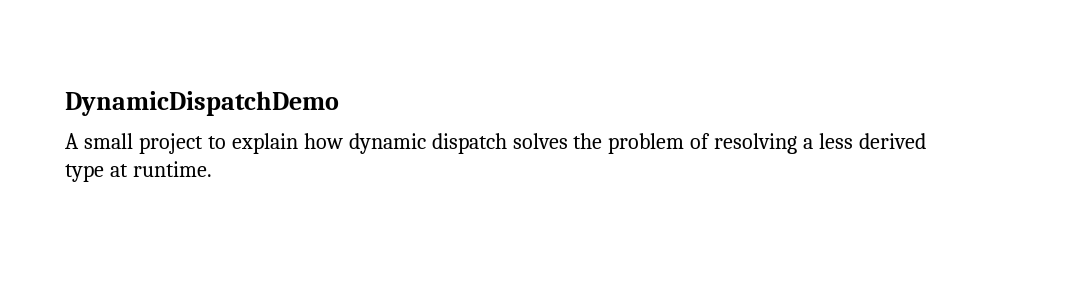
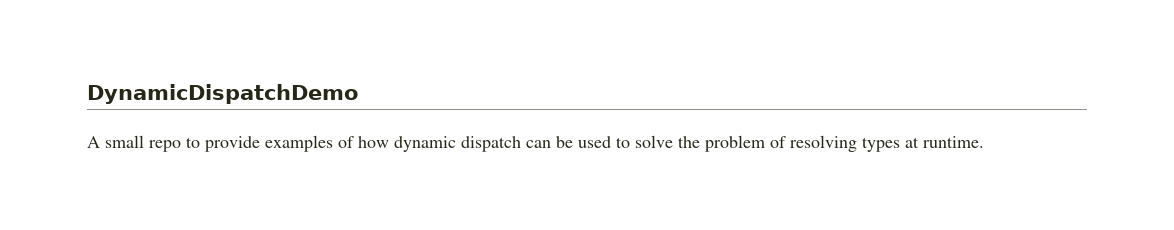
[138,133,927,154] [65,164,104,182] project to explain how dynamic dispatch solves the problem of resolving a less derived type -> [149,135,900,152] repo to provide examples of how dynamic dispatch can be used to solve the problem of resolving types

